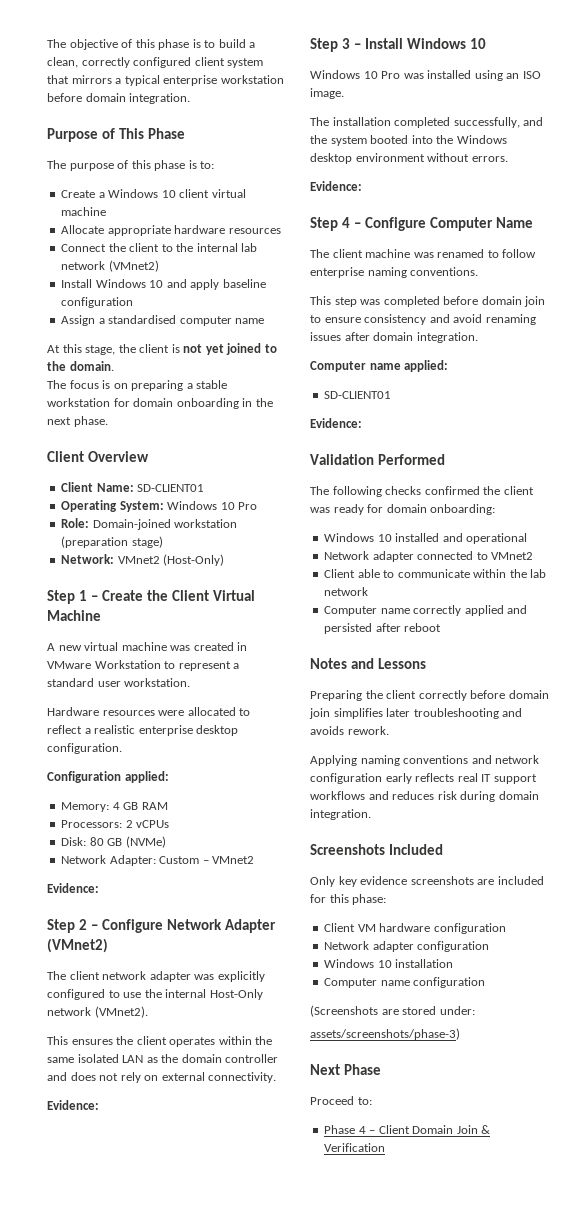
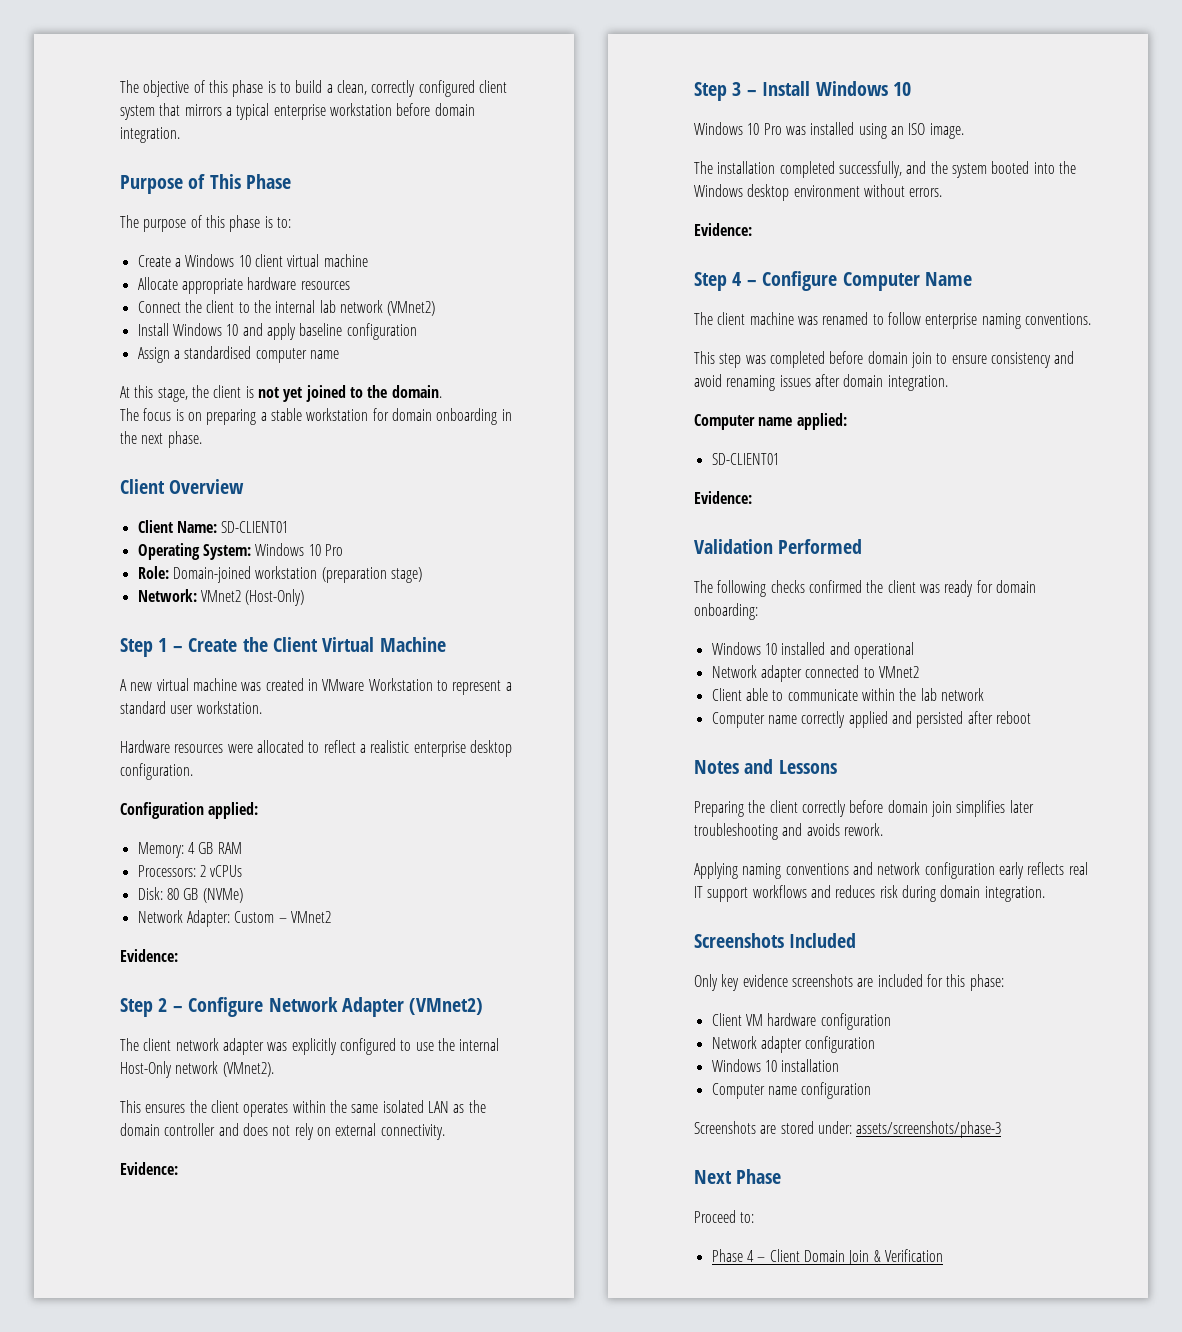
[310,1005,378,1017] (Screenshots -> [694,1121,756,1134] Screenshots
[310,1028,460,1040] // assets/screenshots/phase-3) -> [856,1121,1002,1138] assets/screenshots/phase-3

